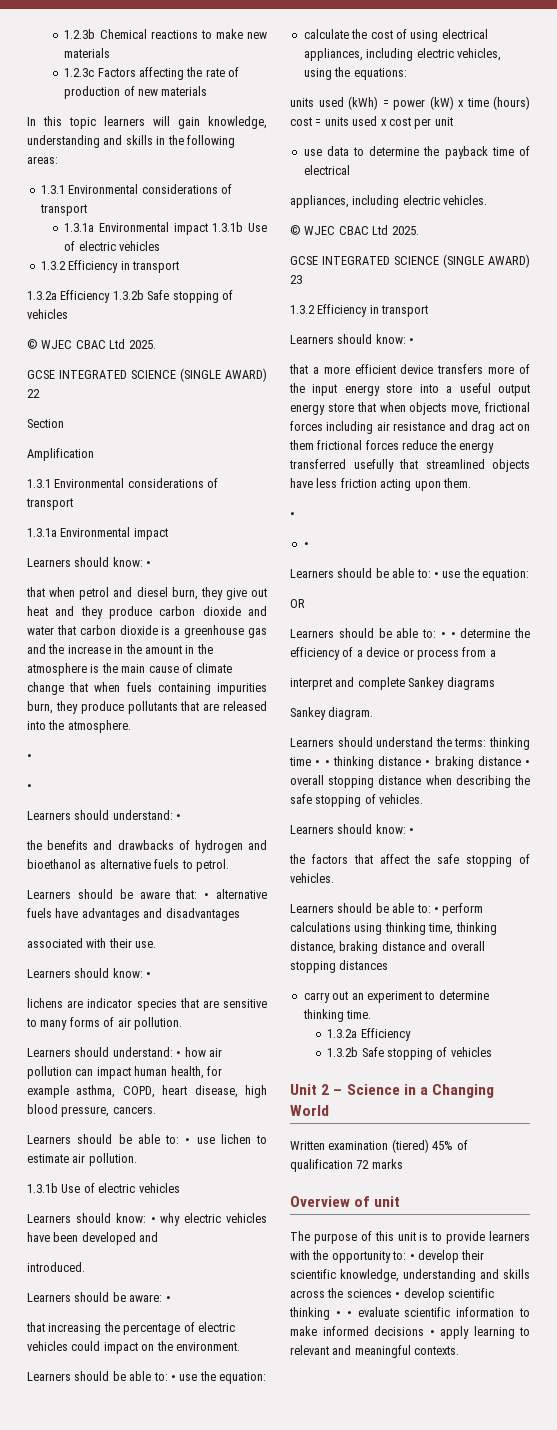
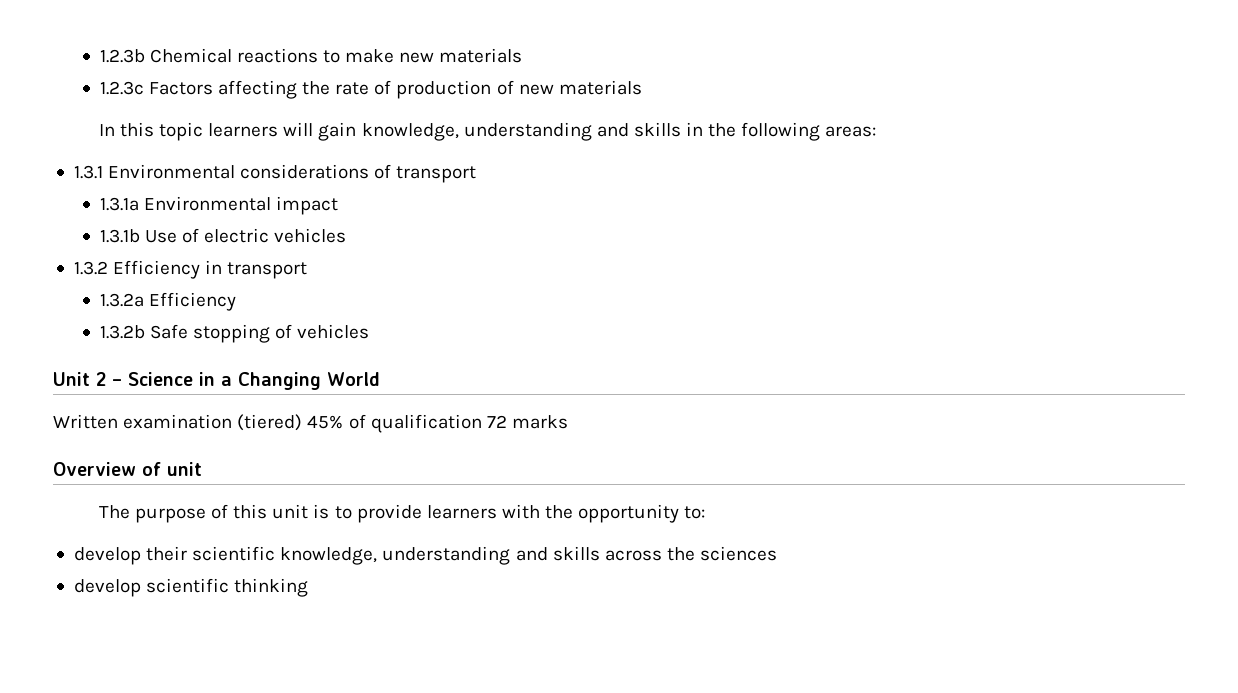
(208, 229) none -> (338, 205) //
[27,290,233,303] [27,309,68,319] [27,339,156,349] [27,368,267,382] [27,389,40,398] [27,419,64,428] [27,448,94,461] [27,478,219,488] [26,498,73,510] [27,527,168,540] [27,557,152,567] [26,587,267,600] [27,606,267,619] [27,625,267,638] [27,644,213,654] [27,663,233,676] [27,682,267,695] [27,701,267,714] [27,720,131,733] [27,754,32,760] [27,784,32,790] [27,810,182,820] [26,840,267,853] [27,859,229,872] [27,889,267,899] [27,908,240,921] [27,938,157,948] [27,968,152,978] [27,998,267,1011] [26,1017,182,1030] [27,1047,222,1057] [27,1066,222,1079] [27,1085,267,1098] [27,1104,156,1117] [27,1134,267,1144] [27,1153,137,1166] [27,1183,180,1193] [27,1213,267,1226] [27,1232,159,1245] [27,1262,85,1272] [27,1292,171,1302] [26,1322,235,1335] [27,1341,240,1354] [27,1371,266,1384] [303,29,488,42] [303,48,501,61] [303,67,407,80] [290,96,530,110] [290,116,453,129] [303,146,530,159] [303,165,350,175] [290,195,488,208] [290,225,419,235] [290,254,530,268] [290,275,302,284] [290,304,429,317] [290,334,415,344] [289,364,530,374] [289,383,530,396] [290,402,530,415] [290,421,530,434] [289,440,494,453] [289,459,530,472] [290,478,471,491] [290,512,295,518] [303,542,309,548] [290,568,529,581] [290,599,305,608] [290,628,530,638] [290,647,496,660] [290,677,495,690] [290,707,374,720] [290,737,530,750] [289,756,530,769] [290,775,530,788] [290,794,424,807] [290,824,415,834] [289,854,530,867] [290,873,334,883] [290,903,484,916] [290,922,497,935] [290,941,485,954] [290,960,389,973] [303,990,489,1003] [302,1009,372,1022] // 1.3.2a Efficiency 1.3.2b Safe stopping of vehicles // © WJEC CBAC Ltd 2025. // GCSE INTEGRATED SCIENCE (SINGLE AWARD) 22 // Section // Amplification // 1.3.1 Environmental considerations of transport // 1.3.1a Environmental impact // Learners should know: • // that when petrol and diesel burn, they give out heat and they produce carbon dioxide and water that carbon dioxide is a greenhouse gas and the increase in the amount in the atmosphere is the main cause of climate change that when fuels containing impurities burn, they produce pollutants that are released into the atmosphere. // • // • // Learners should understand: • // the benefits and drawbacks of hydrogen and bioethanol as alternative fuels to petrol. // Learners should be aware that: • alternative fuels have advantages and disadvantages // associated with their use. // Learners should know: • // lichens are indicator species that are sensitive to many forms of air pollution. // Learners should understand: • how air pollution can impact human health, for example asthma, COPD, heart disease, high blood pressure, cancers. // Learners should be able to: • use lichen to estimate air pollution. // 1.3.1b Use of electric vehicles // Learners should know: • why electric vehicles have been developed and // introduced. // Learners should be aware: • // that increasing the percentage of electric vehicles could impact on the environment. // Learners should be able to: • use the equation: // calculate the cost of using electrical appliances, including electric vehicles, using the equations: // units used (kWh) = power (kW) x time (hours) cost = units used x cost per unit // use data to determine the payback time of electrical // appliances, including electric vehicles. // © WJEC CBAC Ltd 2025. // GCSE INTEGRATED SCIENCE (SINGLE AWARD) 23 // 1.3.2 Efficiency in transport // Learners should know: • // that a more efficient device transfers more of the input energy store into a useful output energy store that when objects move, frictional forces including air resistance and drag act on them frictional forces reduce the energy transferred usefully that streamlined objects have less friction acting upon them. // • // • // Learners should be able to: • use the equation: // OR // Learners should be able to: • • determine the efficiency of a device or process from a // interpret and complete Sankey diagrams // Sankey diagram. // Learners should understand the terms: thinking time • • thinking distance • braking distance • overall stopping distance when describing the safe stopping of vehicles. // Learners should know: • // the factors that affect the safe stopping of vehicles. // Learners should be able to: • perform calculations using thinking time, thinking distance, braking distance and overall stopping distances // carry out an experiment to determine thinking time. -> (308, 270) none
[409,1254,415,1260] • -> (706, 512) //
[395,1292,401,1298] • -> (778, 553) //
[335,1307,530,1317] [290,1326,530,1339] [290,1345,460,1358] • • evaluate scientific information to make informed decisions • apply learning to relevant and meaningful contexts. -> (309, 587) none

